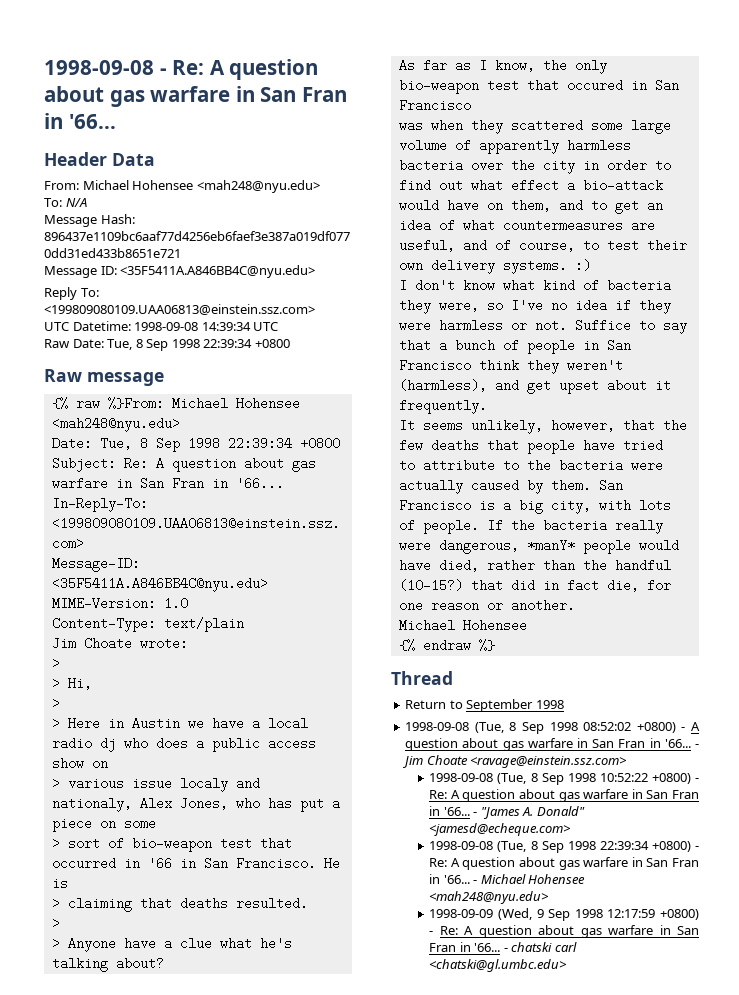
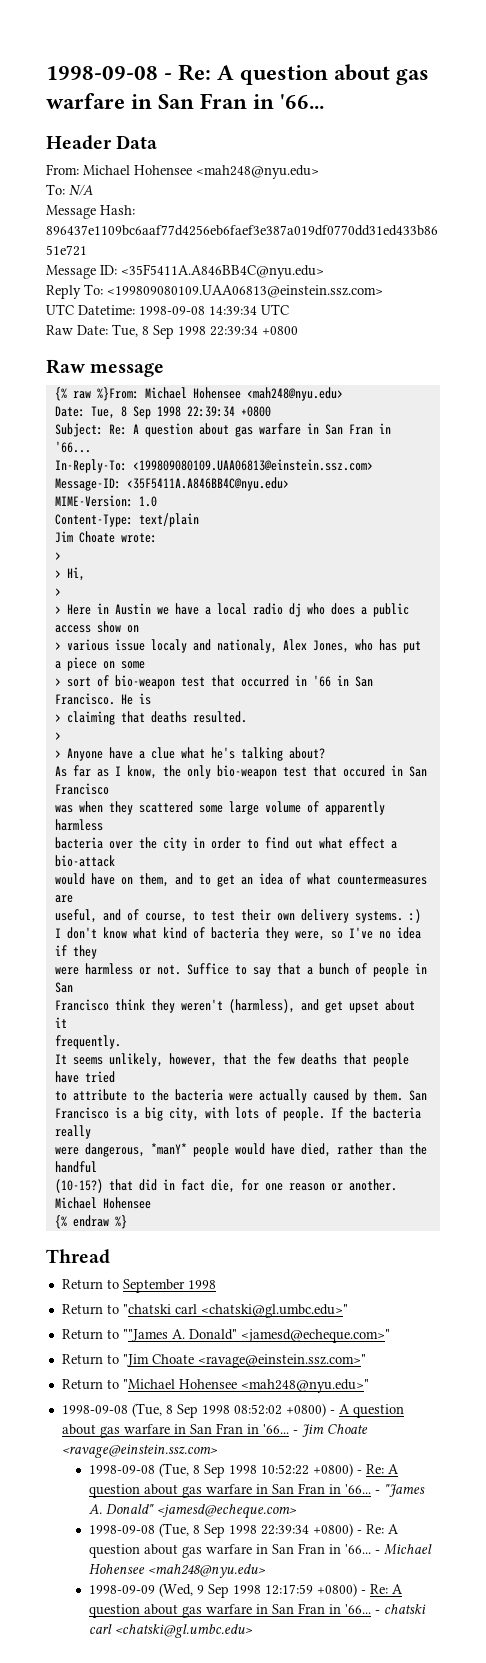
(564, 704) none -> [61,1304,348,1318] [61,1329,390,1343] [61,1354,366,1368] [61,1379,369,1393] // Return to "chatski carl <chatski@gl.umbc.edu>" // Return to ""James A. Donald" <jamesd@echeque.com>" // Return to "Jim Choate <ravage@einstein.ssz.com>" // Return to "Michael Hohensee <mah248@nyu.edu>"

